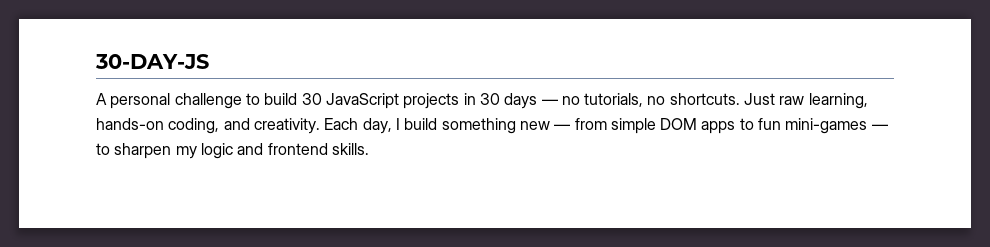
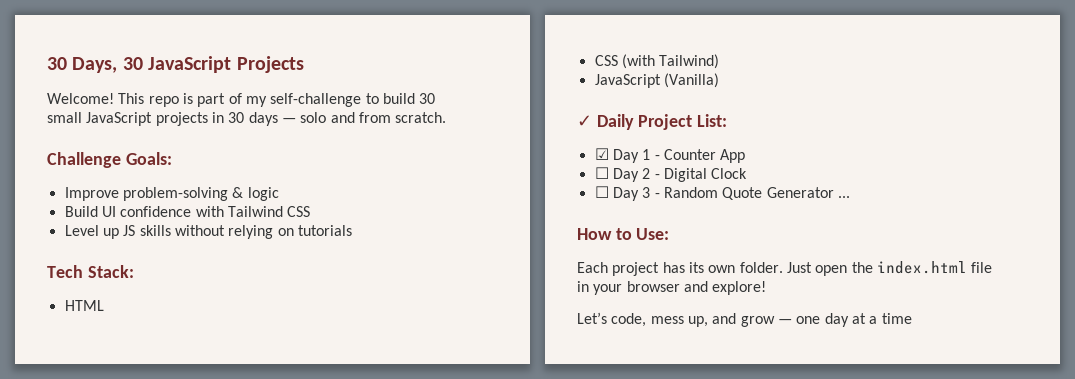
[95,54,209,69] [96,93,242,109] 30-DAY-JS // A personal challenge -> [47,56,304,73] [47,93,362,107] 30 Days, 30 JavaScript Projects // Welcome! This repo is part of my self-challenge
(322, 99) none -> [47,112,82,123] small
[561,93,868,109] [96,118,888,134] [96,143,369,159] no tutorials, no shortcuts. Just raw learning, hands-on coding, and creativity. Each day, I build something new — from simple DOM apps to fun mini-games — to sharpen my logic and frontend skills. -> [300,112,447,123] [47,152,172,168] [64,187,279,201] [64,206,311,217] [64,225,352,239] [47,265,134,278] [64,300,104,311] [594,54,720,69] [594,73,719,88] [577,114,728,130] [594,148,746,163] [594,167,748,182] [594,186,850,201] [577,228,670,240] [577,261,993,276] [577,281,767,295] [577,312,912,327] solo and from scratch. // Challenge Goals: // Improve problem-solving & logic // Build UI confidence with Tailwind CSS // Level up JS skills without relying on tutorials // Tech Stack: // HTML // CSS (with Tailwind) // JavaScript (Vanilla) // ✓ Daily Project List: // ☑ Day 1 - Counter App // ☐ Day 2 - Digital Clock // ☐ Day 3 - Random Quote Generator ... // How to Use: // Each project has its own folder. Just open the index.html file in your browser and explore! // Let’s code, mess up, and grow — one day at a time

